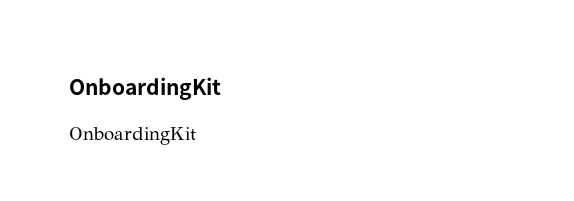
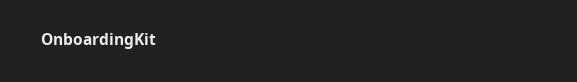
[69,77,221,100] [69,127,196,145] OnboardingKit // OnboardingKit -> [41,33,156,49] OnboardingKit

